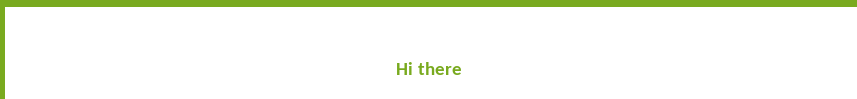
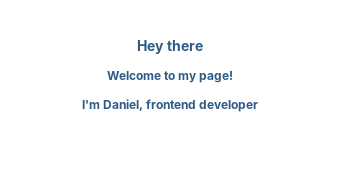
[395,62,413,75] Hi -> [137,40,165,54] Hey
(462, 68) none -> [106,71,234,83] [81,99,259,112] // Welcome to my page! // I'm Daniel, frontend developer

